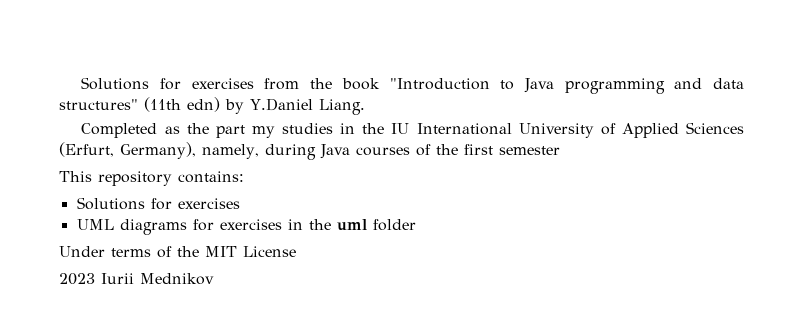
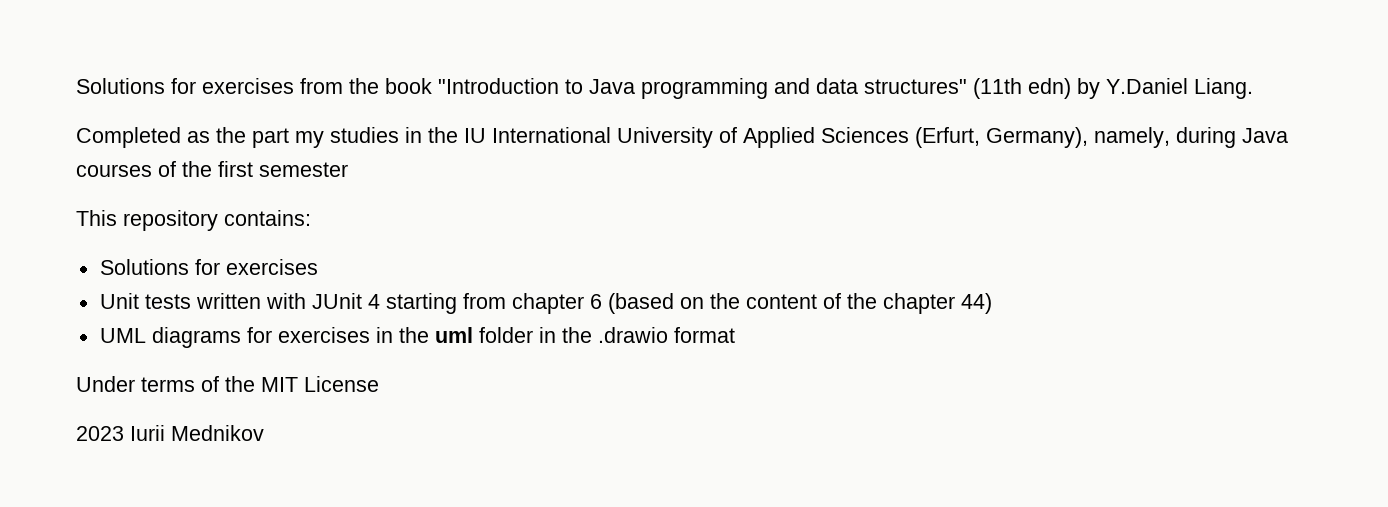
(240, 203) none -> [99,293,992,314] // Unit tests written with JUnit 4 starting from chapter 6 (based on the content of the chapter 44)
(416, 225) none -> [538,327,735,343] in the .drawio format

